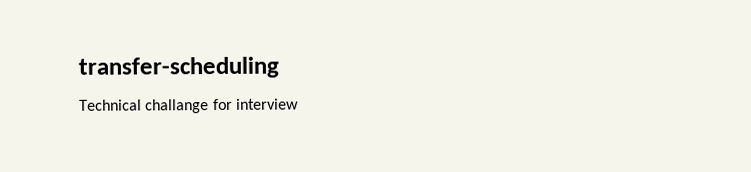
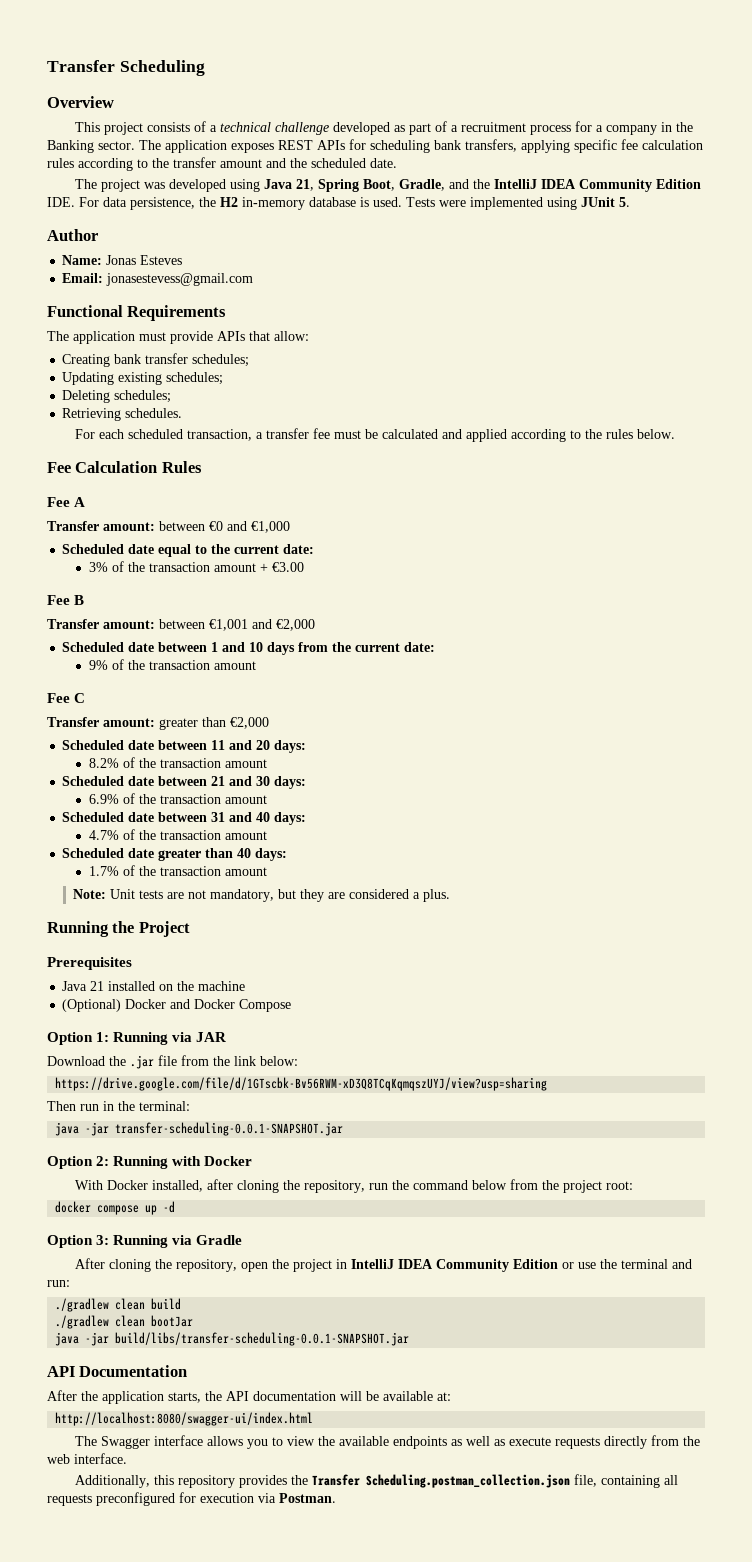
[78,56,279,79] [79,98,299,114] transfer-scheduling // Technical challange for interview -> [47,60,205,76] [47,96,114,108] [74,121,693,135] [47,139,703,153] [47,157,397,171] [74,179,701,192] [47,197,630,210] [47,229,98,241] [62,255,183,265] [62,273,254,286] [47,305,227,321] [47,331,309,344] [62,353,250,367] [62,372,224,385] [62,390,172,403] [62,408,183,421] [74,428,675,442] [47,461,202,473] [47,497,86,507] [47,521,290,533] [62,544,315,557] [88,561,304,572] [47,595,85,605] [47,619,315,631] [62,642,436,655] [88,659,256,670] [47,693,86,703] [47,717,269,730] [62,740,307,753] [88,757,267,768] [62,776,307,789] [88,793,267,804] [62,812,307,825] [88,829,267,840] [62,848,288,861] [88,865,267,876] [73,889,451,902] [47,921,190,937] [47,957,132,970] [62,981,246,991] [62,999,292,1012] [47,1032,227,1045] [47,1055,298,1069] [55,1077,548,1091] [47,1101,190,1111] [55,1122,344,1136] [47,1156,253,1169] [74,1179,633,1193] [55,1201,176,1215] [47,1235,243,1248] [74,1258,692,1272] [47,1280,70,1287] [55,1298,182,1312] [55,1315,194,1329] [55,1332,410,1346] [47,1365,188,1377] [47,1390,451,1404] [55,1412,314,1426] [74,1435,700,1449] [47,1453,127,1464] [74,1474,678,1488] [47,1492,336,1506] Transfer Scheduling // Overview // This project consists of a technical challenge developed as part of a recruitment process for a company in the Banking sector. The application exposes REST APIs for scheduling bank transfers, applying specific fee calculation rules according to the transfer amount and the scheduled date. // The project was developed using Java 21, Spring Boot, Gradle, and the IntelliJ IDEA Community Edition IDE. For data persistence, the H2 in-memory database is used. Tests were implemented using JUnit 5. // Author // Name: Jonas Esteves // Email: jonasestevess@gmail.com // Functional Requirements // The application must provide APIs that allow: // Creating bank transfer schedules; // Updating existing schedules; // Deleting schedules; // Retrieving schedules. // For each scheduled transaction, a transfer fee must be calculated and applied according to the rules below. // Fee Calculation Rules // Fee A // Transfer amount: between €0 and €1,000 // Scheduled date equal to the current date: // 3% of the transaction amount + €3.00 // Fee B // Transfer amount: between €1,001 and €2,000 // Scheduled date between 1 and 10 days from the current date: // 9% of the transaction amount // Fee C // Transfer amount: greater than €2,000 // Scheduled date between 11 and 20 days: // 8.2% of the transaction amount // Scheduled date between 21 and 30 days: // 6.9% of the transaction amount // Scheduled date between 31 and 40 days: // 4.7% of the transaction amount // Scheduled date greater than 40 days: // 1.7% of the transaction amount // Note: Unit tests are not mandatory, but they are considered a plus. // Running the Project // Prerequisites // Java 21 installed on the machine // (Optional) Docker and Docker Compose // Option 1: Running via JAR // Download the .jar file from the link below: // https://drive.google.com/file/d/1GTscbk-Bv56RWM-xD3Q8TCqKqmqszUYJ/view?usp=sharing // Then run in the terminal: // java -jar transfer-scheduling-0.0.1-SNAPSHOT.jar // Option 2: Running with Docker // With Docker installed, after cloning the repository, run the command below from the project root: // docker compose up -d // Option 3: Running via Gradle // After cloning the repository, open the project in IntelliJ IDEA Community Edition or use the terminal and run: // ./gradlew clean build // ./gradlew clean bootJar // java -jar build/libs/transfer-scheduling-0.0.1-SNAPSHOT.jar // API Documentation // After the application starts, the API documentation will be available at: // http://localhost:8080/swagger-ui/index.html // The Swagger interface allows you to view the available endpoints as well as execute requests directly from the web interface. // Additionally, this repository provides the Transfer Scheduling.postman_collection.json file, containing all requests preconfigured for execution via Postman.

